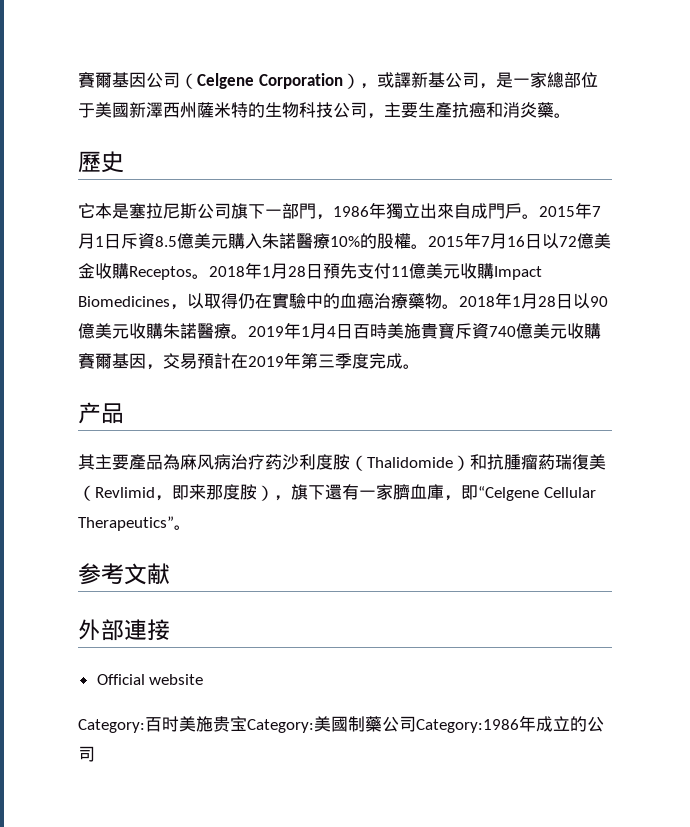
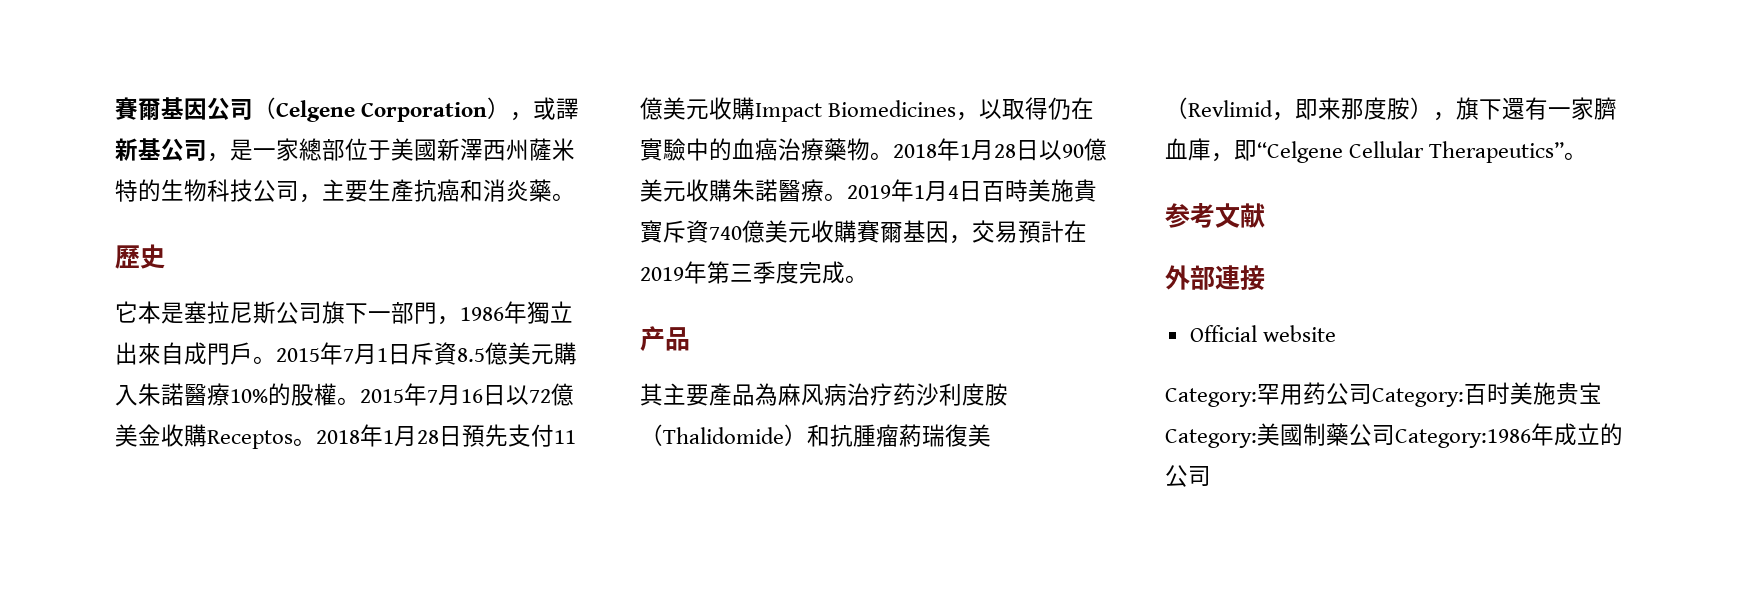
(145, 726) none -> [1257,382,1464,407] 罕用药公司Category:

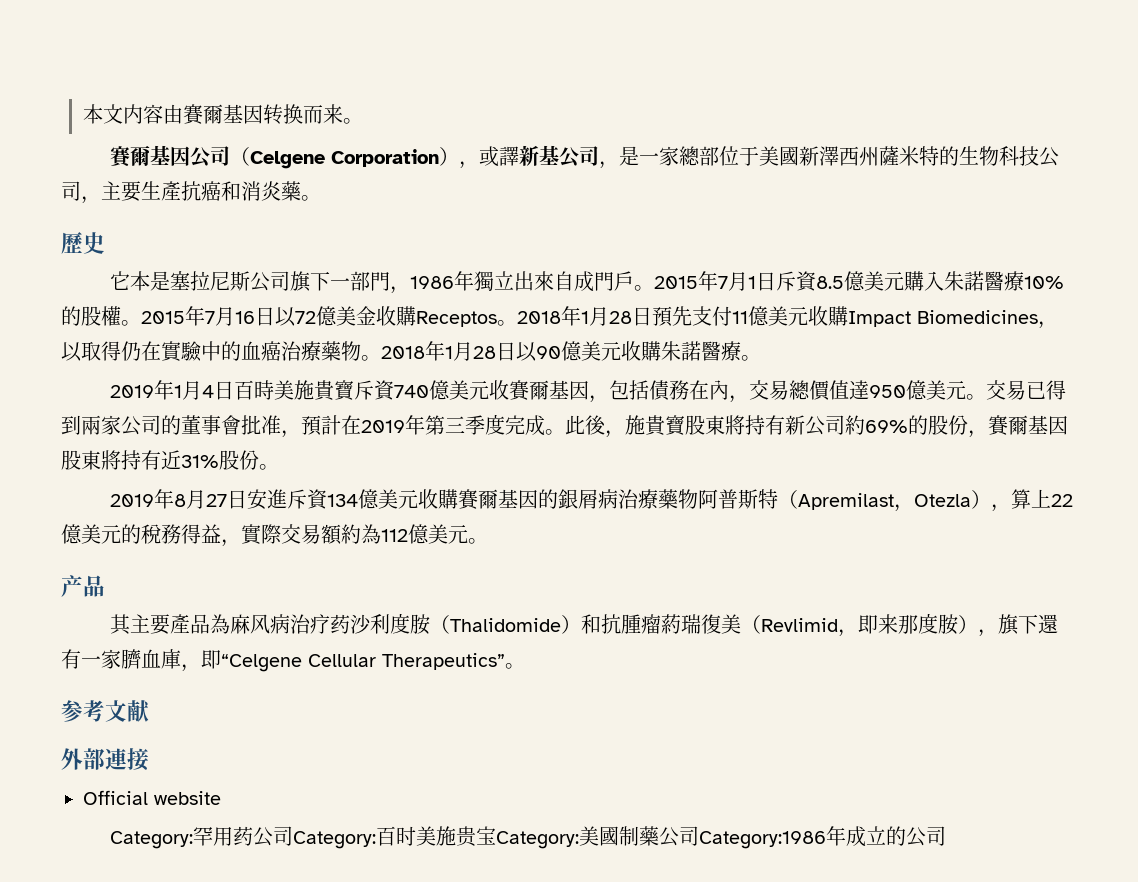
(115, 108) none -> [83,104,364,125] 本文内容由賽爾基因转换而来。 //
(847, 197) none -> (761, 358) //
[834,220,857,243] 購 -> (510, 390) none
[972,220,1018,243] 交易 -> [609,380,1067,403] [61,415,301,438] 包括債務在內，交易總價值達950億美元。交易已得到兩家公司的董事會批准，
(868, 279) none -> [565,415,1068,438] [61,450,279,470] [110,489,1074,512] [61,524,488,547] 此後，施貴寶股東將持有新公司約69%的股份，賽爾基因股東將持有近31%股份。 // 2019年8月27日安進斥資134億美元收購賽爾基因的銀屑病治療藥物阿普斯特（Apremilast，Otezla），算上22億美元的稅務得益，實際交易額約為112億美元。

